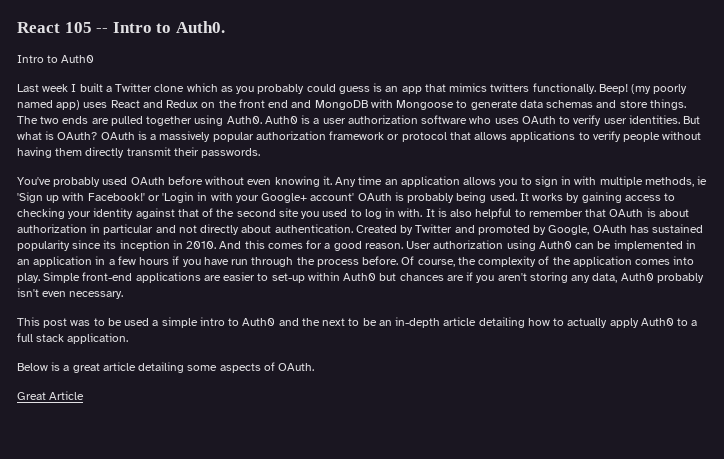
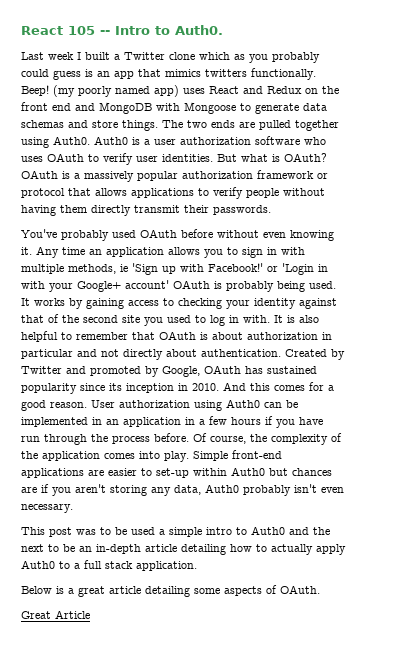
[17,55,95,63] // Intro to Auth0 -> (223, 30) none

